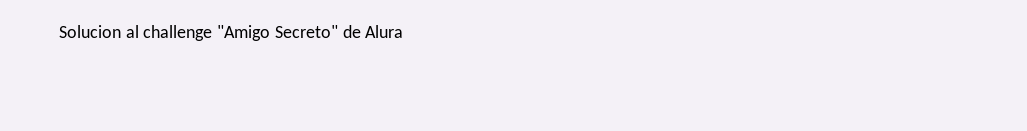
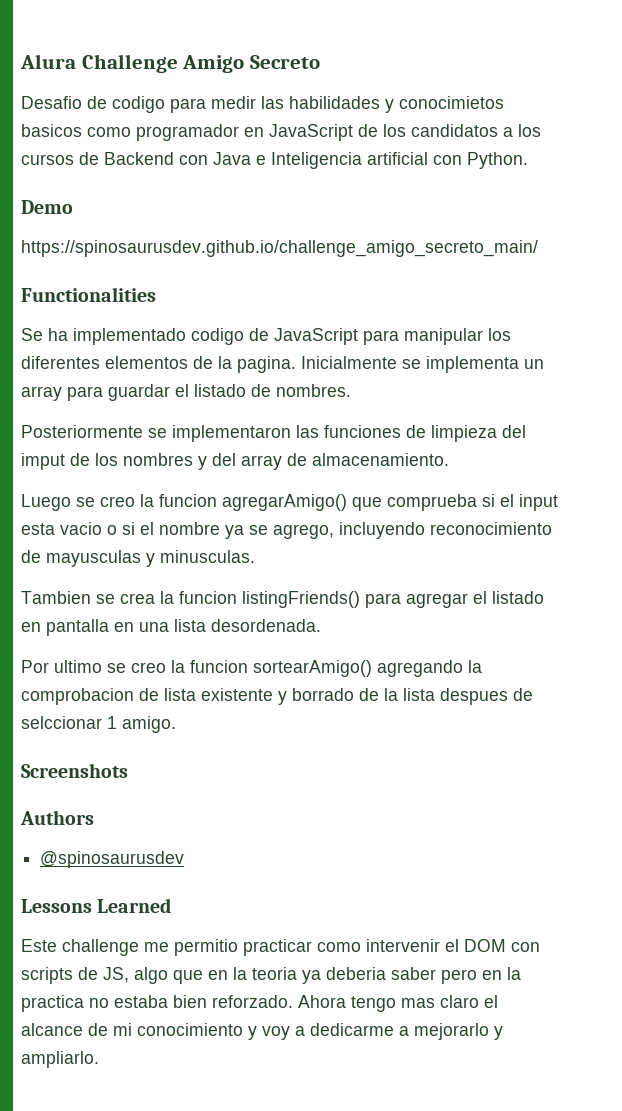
[59,25,404,41] Solucion al challenge "Amigo Secreto" de Alura -> [20,54,320,73] [21,96,504,113] [21,124,541,141] [21,152,528,169] [21,200,73,214] [21,240,538,257] [21,287,156,302] [21,328,511,345] [21,356,544,373] [21,384,351,401] [21,425,526,442] [21,453,449,470] [21,494,558,511] [21,522,552,539] [21,550,255,567] [21,591,544,608] [21,619,321,636] [21,660,482,677] [21,688,533,705] [21,716,176,733] [21,763,128,778] [20,810,94,825] [40,851,185,868] [21,898,172,913] [21,939,540,956] [21,967,521,984] [21,995,498,1012] [21,1023,503,1040] [21,1051,99,1068] Alura Challenge Amigo Secreto // Desafio de codigo para medir las habilidades y conocimietos basicos como programador en JavaScript de los candidatos a los cursos de Backend con Java e Inteligencia artificial con Python. // Demo // https://spinosaurusdev.github.io/challenge_amigo_secreto_main/ // Functionalities // Se ha implementado codigo de JavaScript para manipular los diferentes elementos de la pagina. Inicialmente se implementa un array para guardar el listado de nombres. // Posteriormente se implementaron las funciones de limpieza del imput de los nombres y del array de almacenamiento. // Luego se creo la funcion agregarAmigo() que comprueba si el input esta vacio o si el nombre ya se agrego, incluyendo reconocimiento de mayusculas y minusculas. // Tambien se crea la funcion listingFriends() para agregar el listado en pantalla en una lista desordenada. // Por ultimo se creo la funcion sortearAmigo() agregando la comprobacion de lista existente y borrado de la lista despues de selccionar 1 amigo. // Screenshots // Authors // @spinosaurusdev // Lessons Learned // Este challenge me permitio practicar como intervenir el DOM con scripts de JS, algo que en la teoria ya deberia saber pero en la practica no estaba bien reforzado. Ahora tengo mas claro el alcance de mi conocimiento y voy a dedicarme a mejorarlo y ampliarlo.

